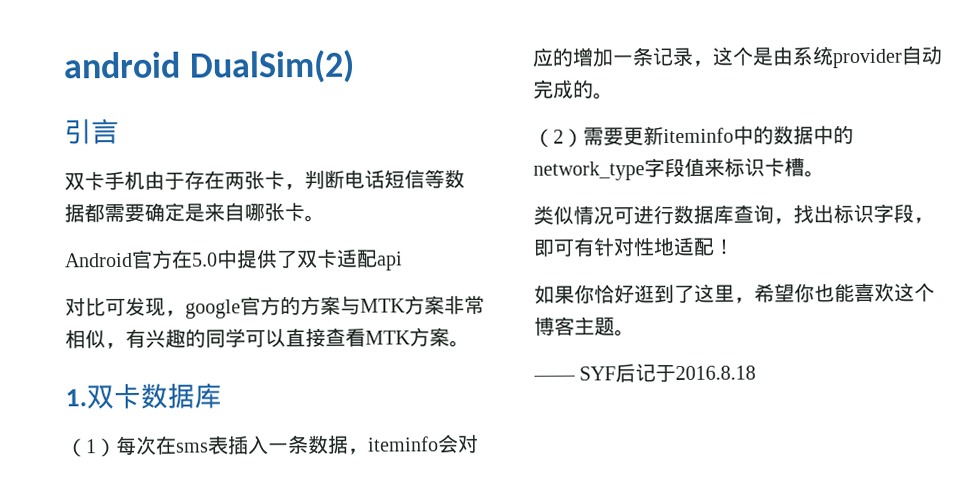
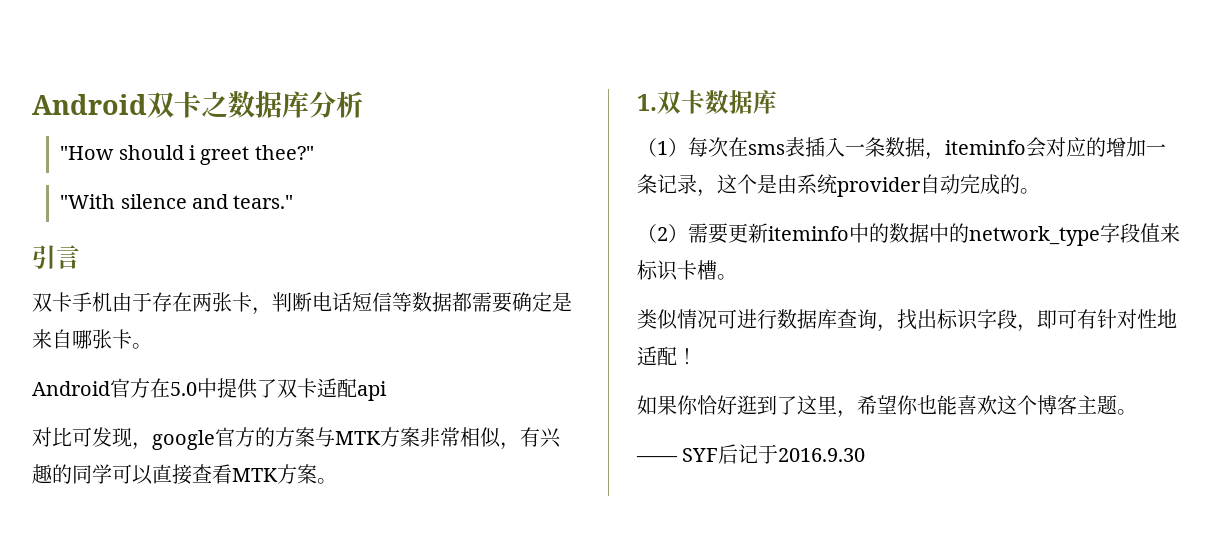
[63,49,355,84] android DualSim(2) -> [32,90,363,118] [60,145,314,165] [60,194,294,209] Android双卡之数据库分析 // "How should i greet thee?" // "With silence and tears."
[675,365,757,380] 2016.8.18 -> [778,448,866,462] 2016.9.30

